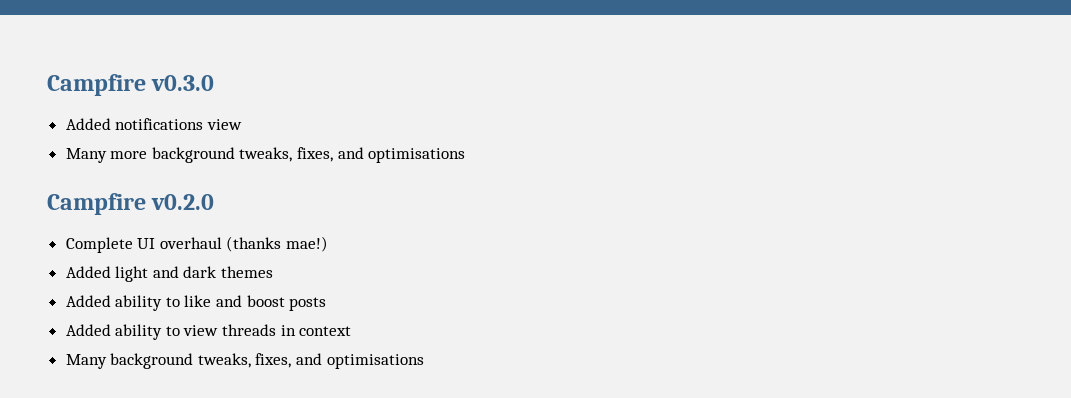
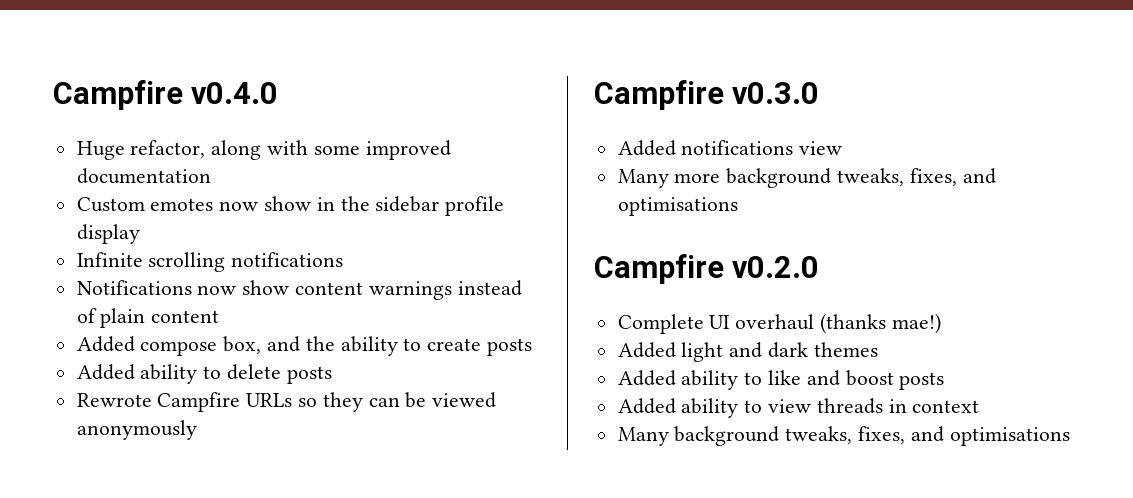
[47,74,146,96] Campfire -> [53,80,279,110] [76,140,451,160] [76,168,211,184] [76,196,505,216] [76,224,140,244] [76,252,344,272] [76,280,522,300] [76,308,220,328] [76,336,533,356] [76,364,332,384] [76,392,497,412] [76,420,197,440] [594,80,724,110] Campfire v0.4.0 // Huge refactor, along with some improved documentation // Custom emotes now show in the sidebar profile display // Infinite scrolling notifications // Notifications now show content warnings instead of plain content // Added compose box, and the ability to create posts // Added ability to delete posts // Rewrote Campfire URLs so they can be viewed anonymously // Campfire

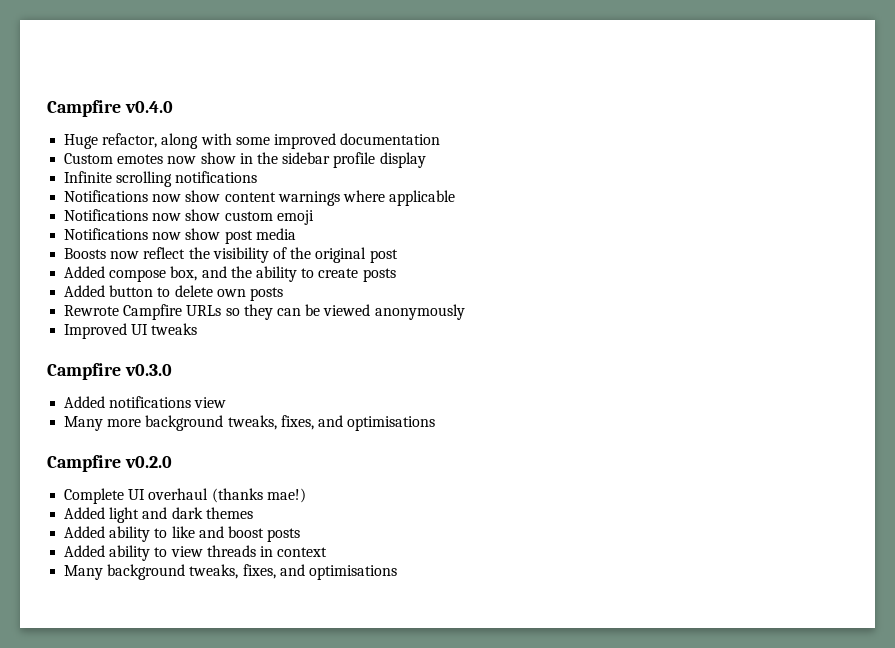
[457,280,522,296] [76,308,220,328] instead of plain content -> [342,190,456,206] [64,209,314,225] [64,228,296,244] [64,247,398,263] where applicable // Notifications now show custom emoji // Notifications now show post media // Boosts now reflect the visibility of the original post
[140,364,198,384] ability -> [109,285,154,297] button
(282, 372) none -> [216,289,246,297] own
(197, 430) none -> [64,323,198,339] // Improved UI tweaks

